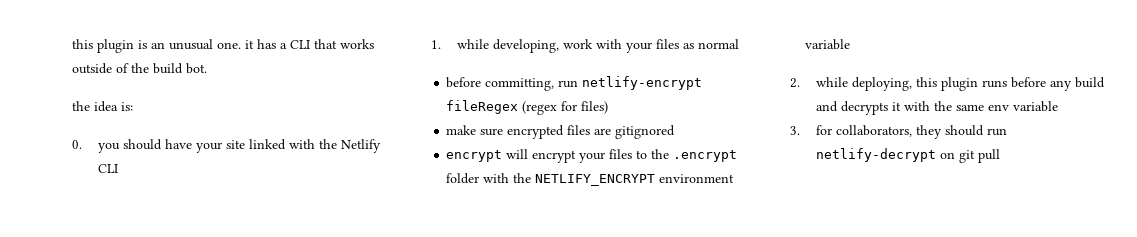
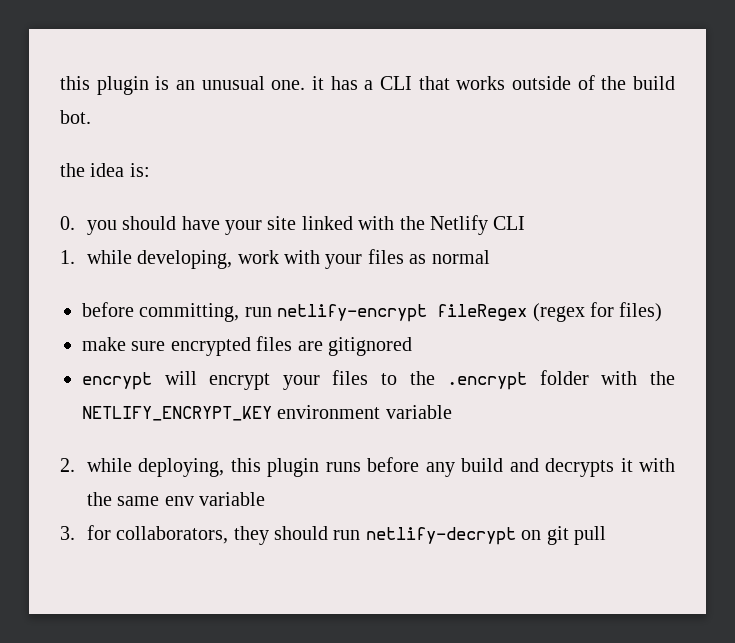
[535,174,656,186] NETLIFY_ENCRYPT -> [82,406,272,421] NETLIFY_ENCRYPT_KEY

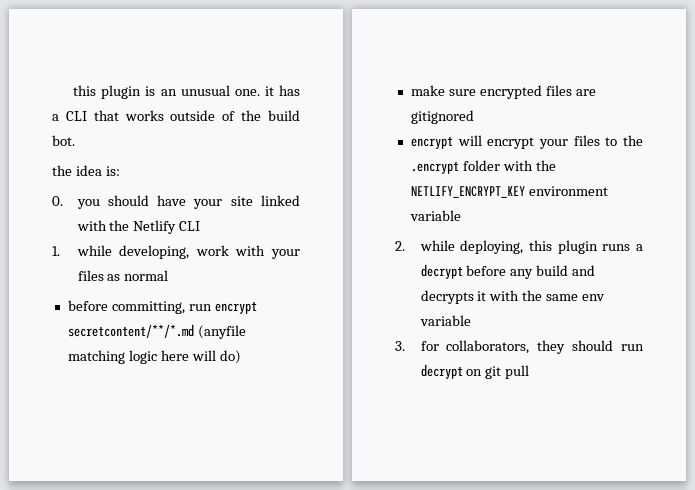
[277,302,663,322] netlify-encrypt fileRegex (regex for files) -> [214,301,257,314] [67,324,246,339] [67,350,241,364] encrypt secretcontent/**/*.md (anyfile matching logic here will do)
(361, 467) none -> [636,244,643,251] [420,264,463,279] a decrypt
[365,527,516,545] netlify-decrypt -> [420,364,463,379] decrypt

